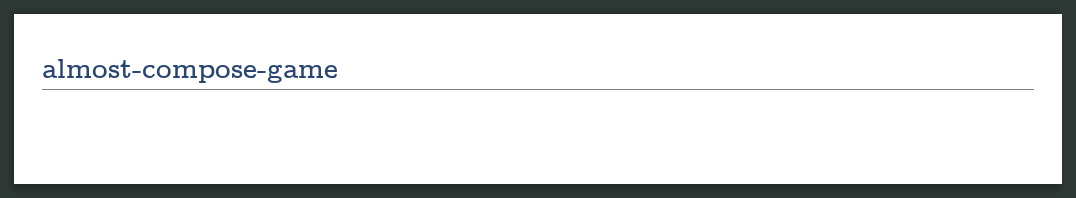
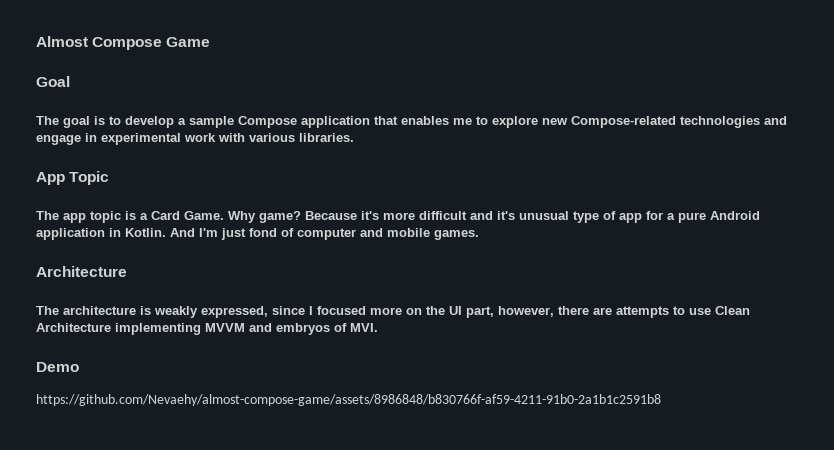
[42,59,338,83] almost-compose-game -> [36,36,211,50] [36,76,70,87] [36,116,787,128] [36,133,354,145] [36,171,110,185] [36,211,760,223] [36,228,479,240] [36,266,127,277] [36,306,750,318] [36,323,378,335] [36,362,79,372] [36,394,661,406] Almost Compose Game // Goal // The goal is to develop a sample Compose application that enables me to explore new Compose-related technologies and engage in experimental work with various libraries. // App Topic // The app topic is a Card Game. Why game? Because it's more difficult and it's unusual type of app for a pure Android application in Kotlin. And I'm just fond of computer and mobile games. // Architecture // The architecture is weakly expressed, since I focused more on the UI part, however, there are attempts to use Clean Architecture implementing MVVM and embryos of MVI. // Demo // https://github.com/Nevaehy/almost-compose-game/assets/8986848/b830766f-af59-4211-91b0-2a1b1c2591b8

